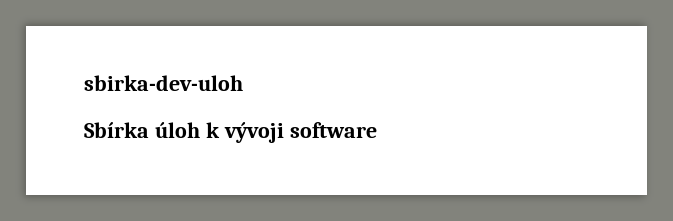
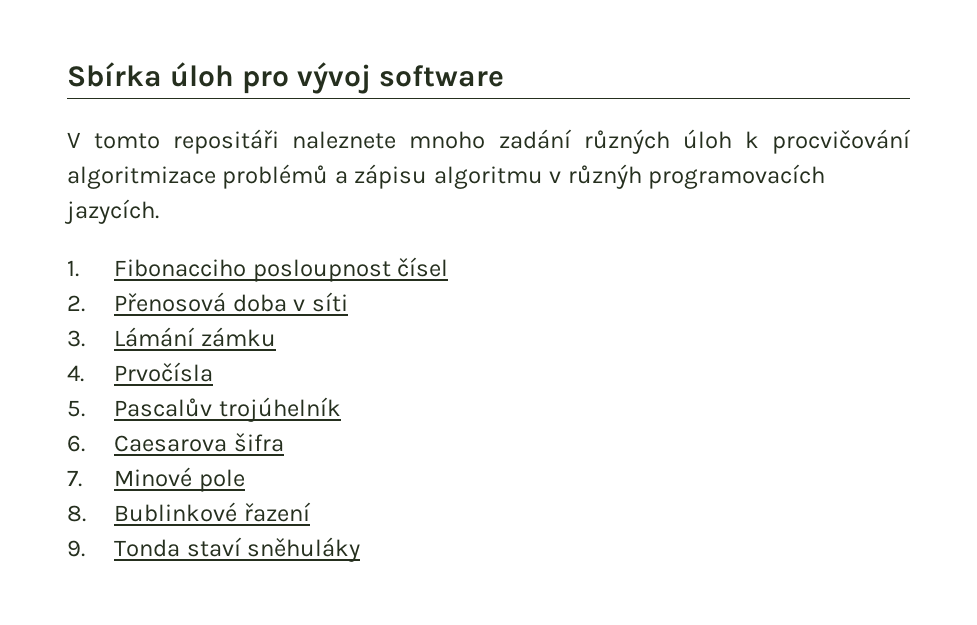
[84,75,243,91] sbirka-dev-uloh // -> (67, 74) none
[205,122,377,143] k vývoji software -> [242,62,505,94] [67,129,911,154] [67,164,826,189] [64,199,159,224] [67,257,449,282] [67,292,348,312] [67,327,276,347] [67,362,214,382] [67,397,341,422] [67,433,284,452] [67,467,245,492] [67,502,311,522] [67,537,361,562] pro vývoj software // V tomto repositáři naleznete mnoho zadání různých úloh k procvičování algoritmizace problémů a zápisu algoritmu v různýh programovacích jazycích. // 1. Fibonacciho posloupnost čísel // 2. Přenosová doba v síti // 3. Lámání zámku // 4. Prvočísla // 5. Pascalův trojúhelník // 6. Caesarova šifra // 7. Minové pole // 8. Bublinkové řazení // 9. Tonda staví sněhuláky

